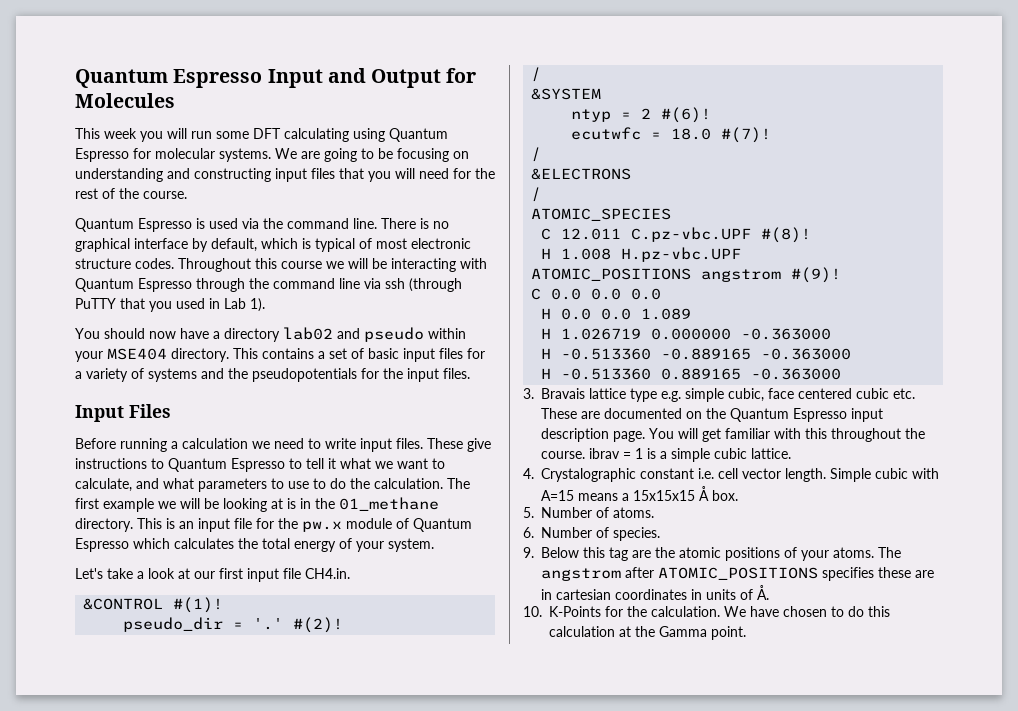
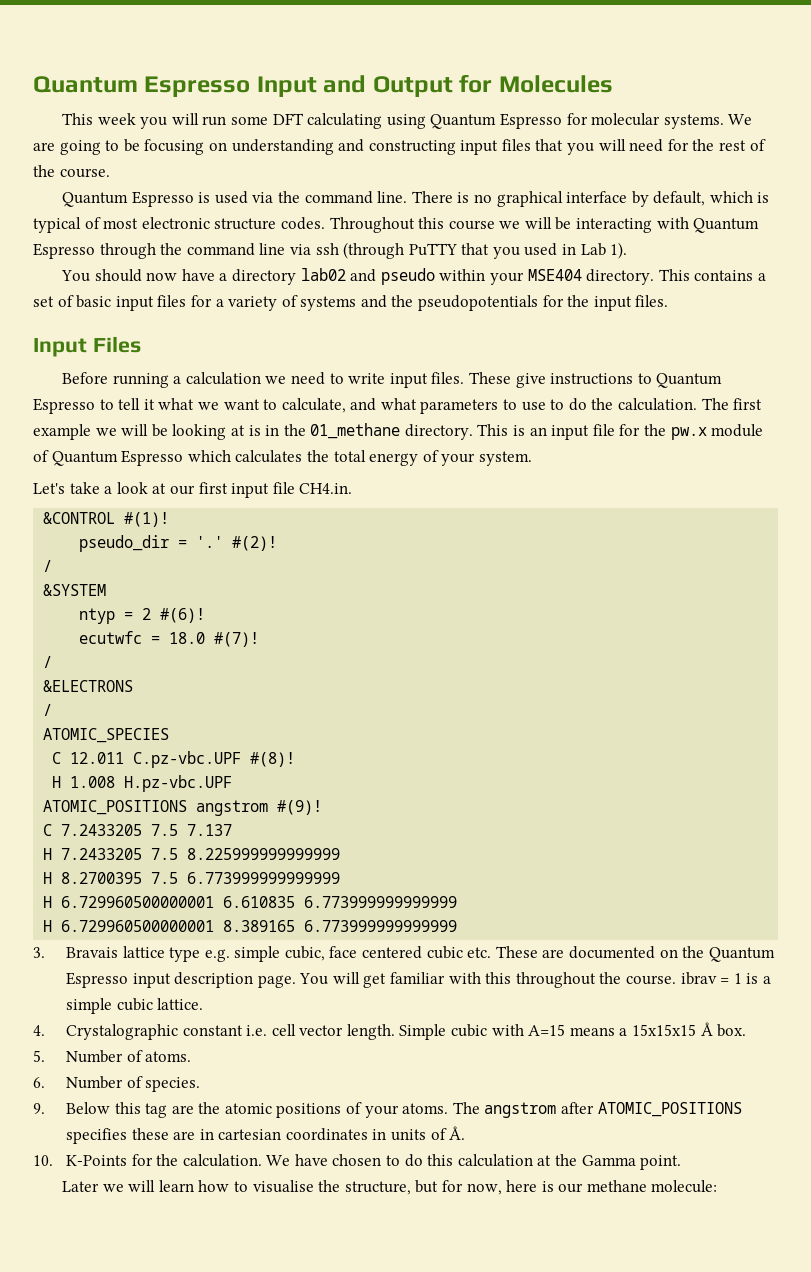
[551,288,662,300] [541,308,692,320] [541,328,832,340] [541,348,852,360] [541,368,842,380] 0.0 0.0 0.0 // H 0.0 0.0 1.089 // H 1.026719 0.000000 -0.363000 // H -0.513360 -0.889165 -0.363000 // H -0.513360 0.889165 -0.363000 -> [61,824,233,836] [43,848,341,860] [43,872,341,884] [43,896,458,908] [43,920,458,932] 7.2433205 7.5 7.137 // H 7.2433205 7.5 8.225999999999999 // H 8.2700395 7.5 6.773999999999999 // H 6.729960500000001 6.610835 6.773999999999999 // H 6.729960500000001 8.389165 6.773999999999999
(746, 633) none -> [62,1180,718,1195] // Later we will learn how to visualise the structure, but for now, here is our methane molecule:

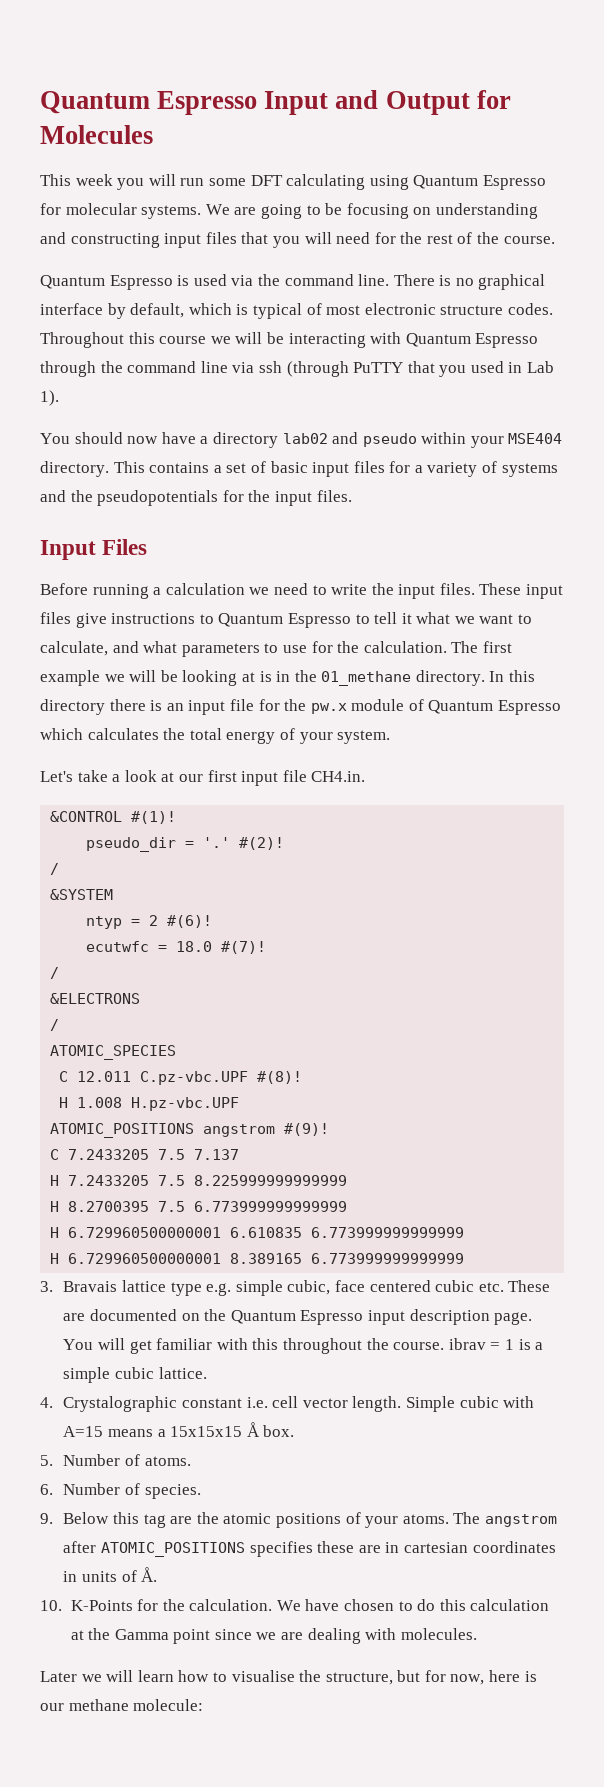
(386, 378) none -> [371,583,394,595] the
(511, 378) none -> [526,584,564,599] [40,612,71,624] input files
[550,398,587,411] to do -> [311,641,333,653] for
[477,424,509,436] This -> [489,670,536,682] [40,699,146,715] In this directory there
[640,1155,682,1170] point. -> [173,1628,477,1644] point since we are dealing with molecules.

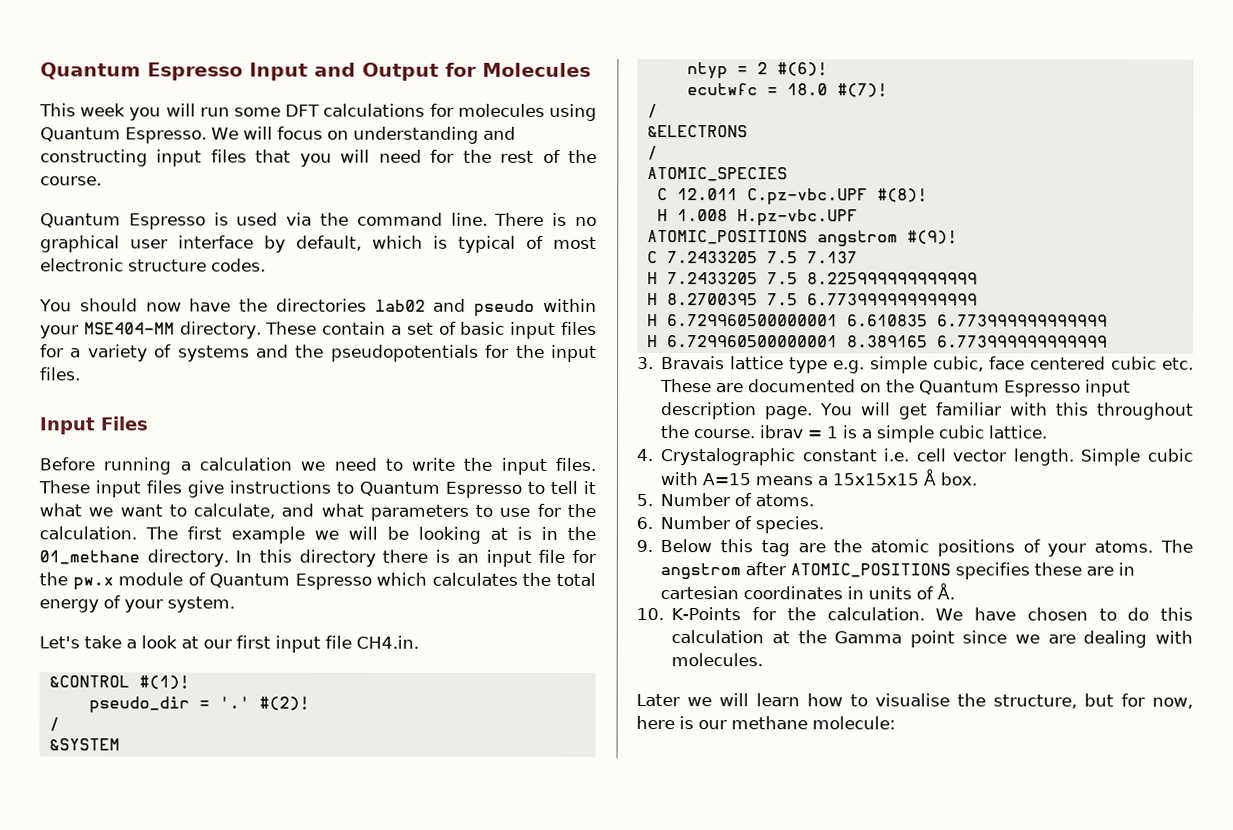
[286,174,546,190] [40,203,409,219] calculating using Quantum Espresso for molecular systems. We are going to be focusing -> [323,103,597,121] [40,126,323,144] calculations for molecules using Quantum Espresso. We will focus
(546, 282) none -> [130,239,168,249] user
[40,332,539,348] [40,361,555,377] [40,390,59,406] Throughout this course we will be interacting with Quantum Espresso through the command line via ssh (through PuTTY that you used in Lab 1). -> (266, 265) none
[200,432,278,448] a directory -> [239,298,367,312] the directories
[508,433,563,444] [40,461,210,477] MSE404 directory. This contains -> [83,321,387,339] MSE404-MM directory. These contain

